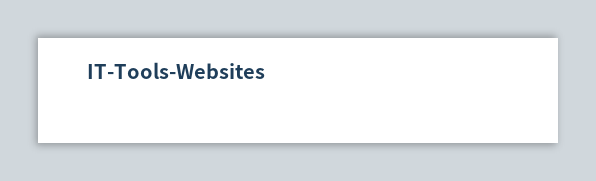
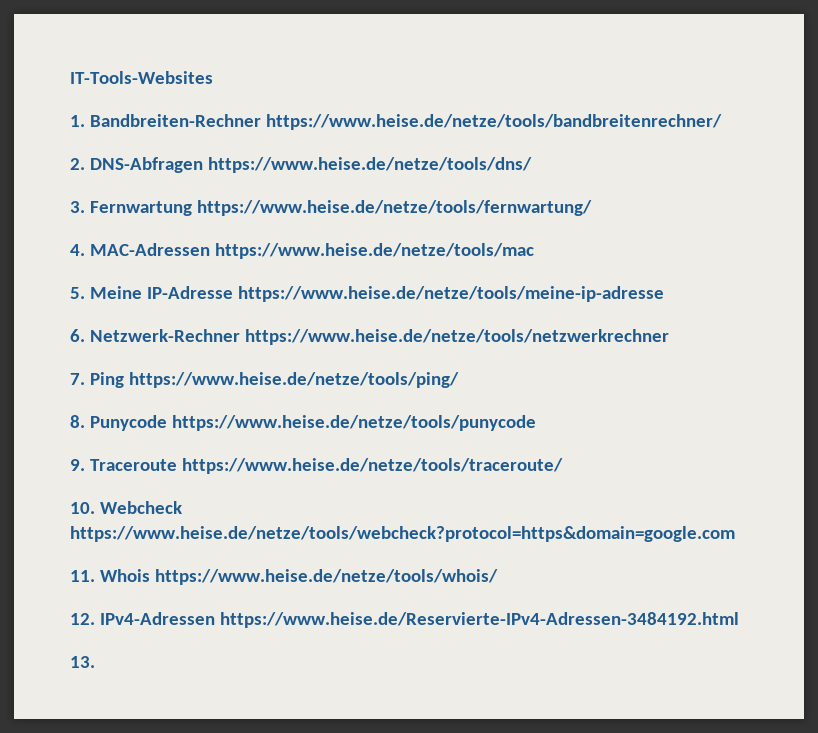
(265, 70) none -> [70,114,723,130] [70,157,533,173] [70,200,593,216] [70,243,535,259] [70,286,665,302] [70,329,670,345] [70,372,460,388] [70,415,537,431] [70,458,564,474] [70,501,183,514] [70,526,735,542] [70,569,499,585] [70,612,740,628] [70,656,95,668] // 1. Bandbreiten-Rechner https://www.heise.de/netze/tools/bandbreitenrechner/ // 2. DNS-Abfragen https://www.heise.de/netze/tools/dns/ // 3. Fernwartung https://www.heise.de/netze/tools/fernwartung/ // 4. MAC-Adressen https://www.heise.de/netze/tools/mac // 5. Meine IP-Adresse https://www.heise.de/netze/tools/meine-ip-adresse // 6. Netzwerk-Rechner https://www.heise.de/netze/tools/netzwerkrechner // 7. Ping https://www.heise.de/netze/tools/ping/ // 8. Punycode https://www.heise.de/netze/tools/punycode // 9. Traceroute https://www.heise.de/netze/tools/traceroute/ // 10. Webcheck https://www.heise.de/netze/tools/webcheck?protocol=https&domain=google.com // 11. Whois https://www.heise.de/netze/tools/whois/ // 12. IPv4-Adressen https://www.heise.de/Reservierte-IPv4-Adressen-3484192.html // 13.

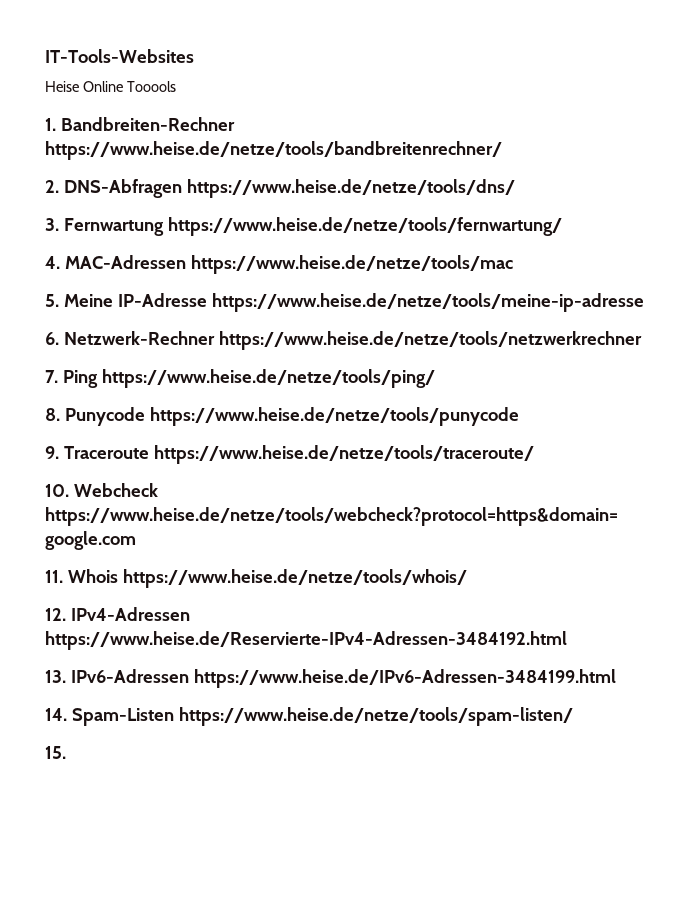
(213, 77) none -> [45,81,176,92] // Heise Online Tooools
(95, 662) none -> [70,669,616,688] [45,707,573,726] [45,746,66,759] IPv6-Adressen https://www.heise.de/IPv6-Adressen-3484199.html // 14. Spam-Listen https://www.heise.de/netze/tools/spam-listen/ // 15.

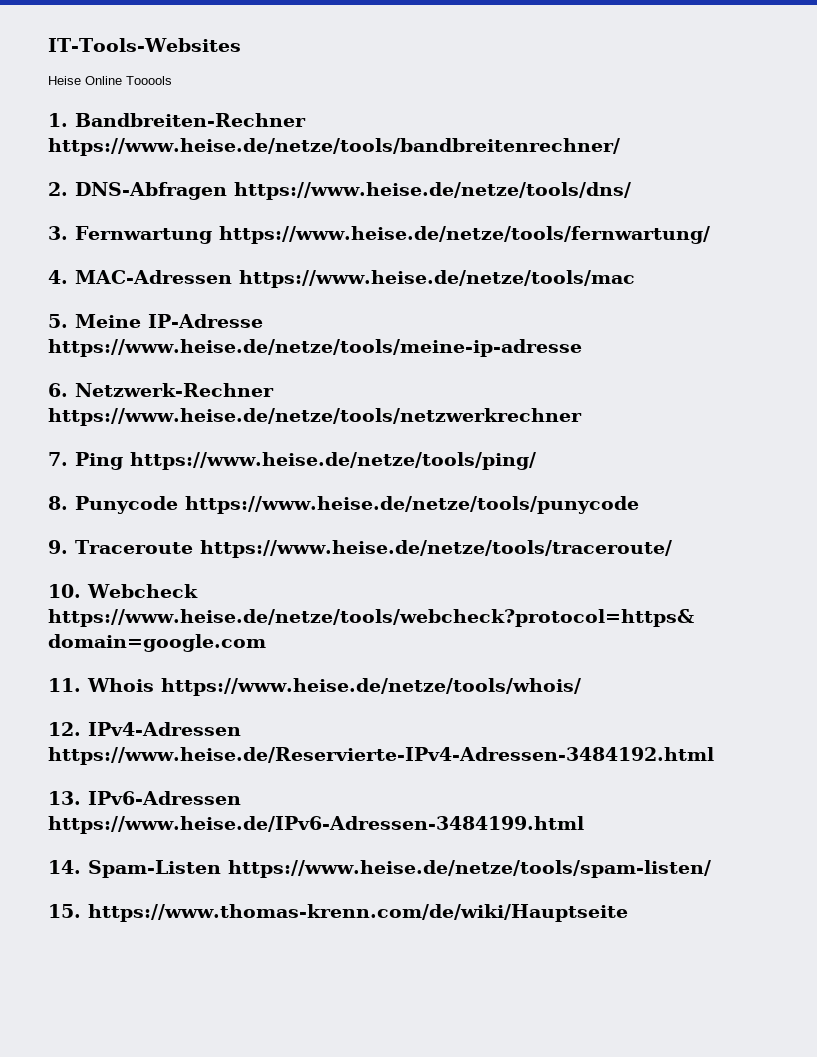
(66, 752) none -> [88,904,628,922] https://www.thomas-krenn.com/de/wiki/Hauptseite

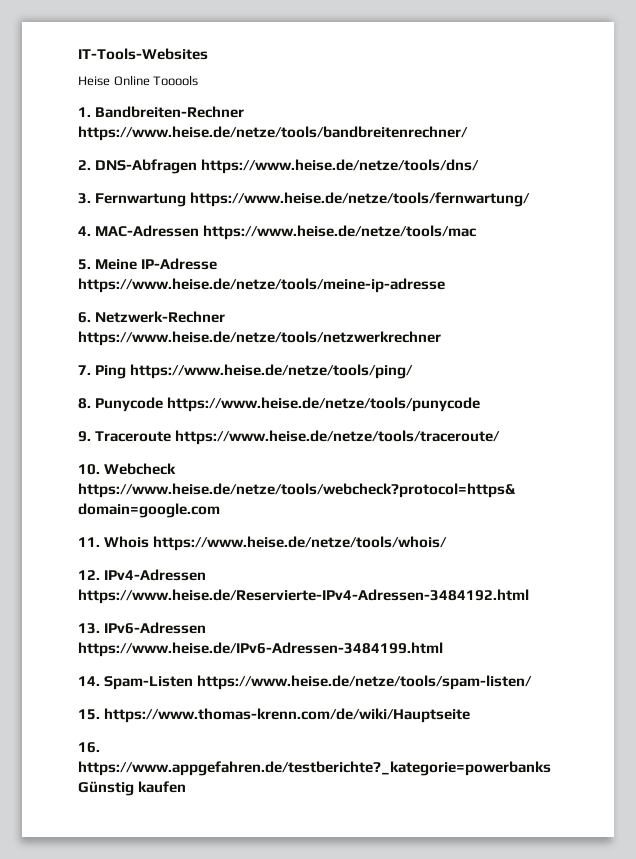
(628, 913) none -> [78,742,100,753] [78,761,551,776] [78,781,187,796] // 16. https://www.appgefahren.de/testberichte?_kategorie=powerbanks Günstig kaufen

